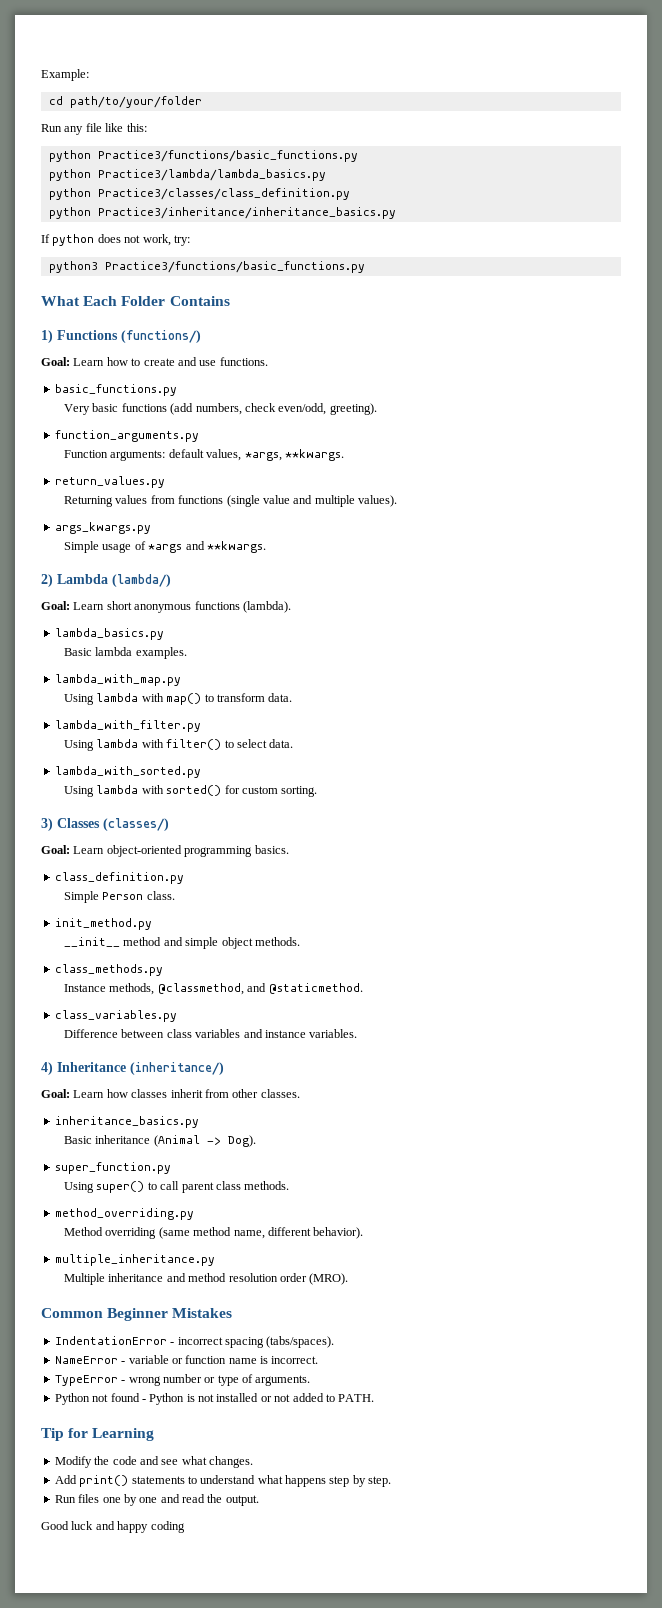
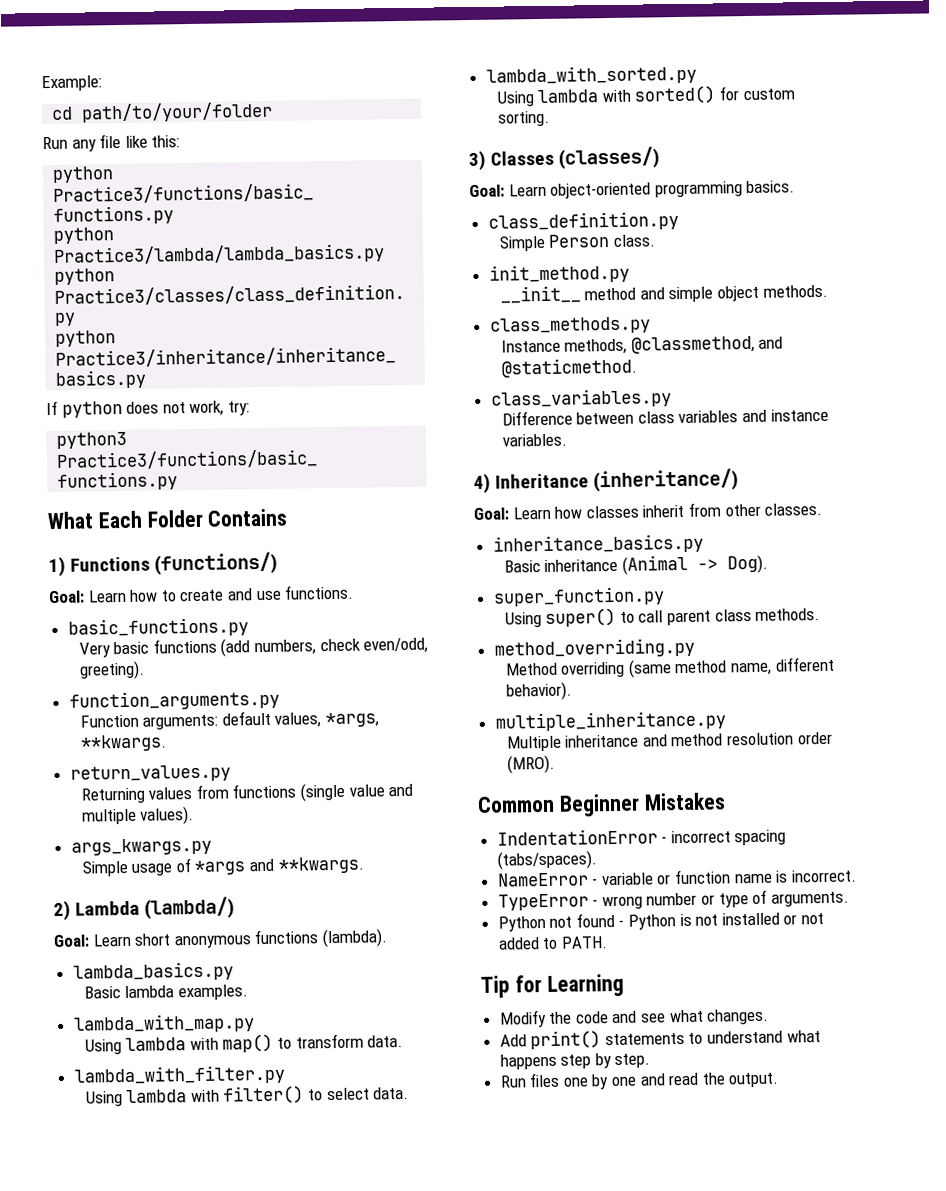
[41,1521,185,1533] // Good luck and happy coding -> (780, 1080) none

